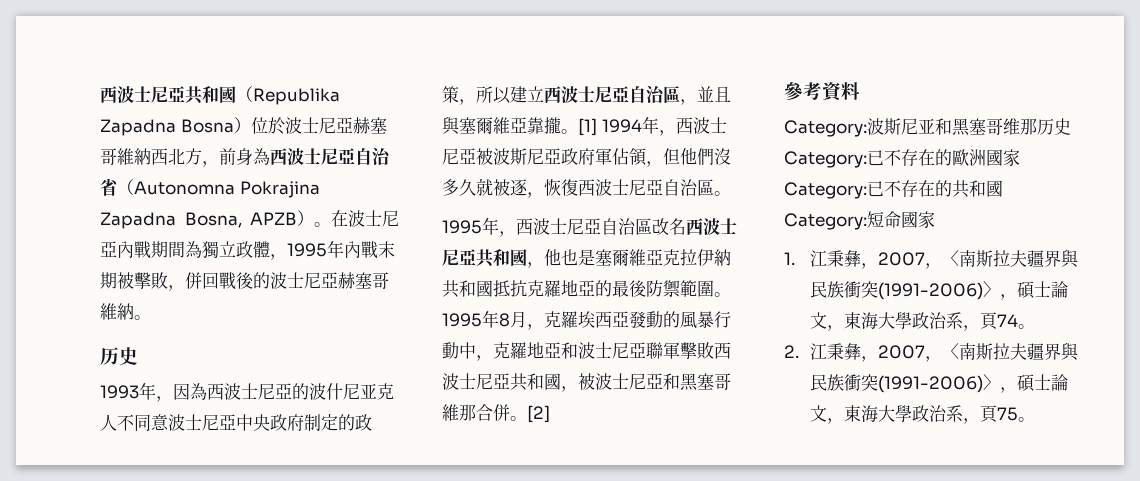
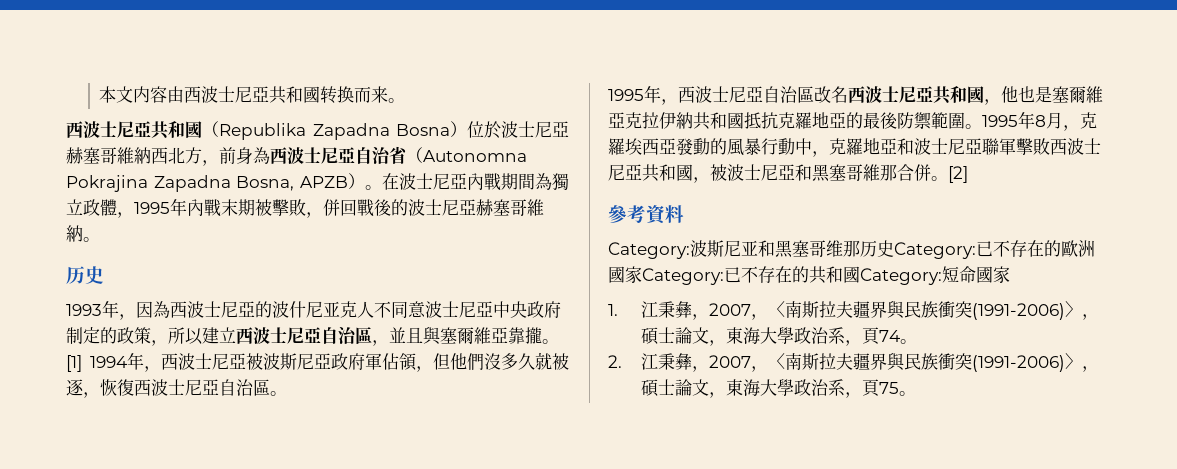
(100, 94) none -> [99,86,406,104] 本文内容由西波士尼亞共和國转换而来。 //

